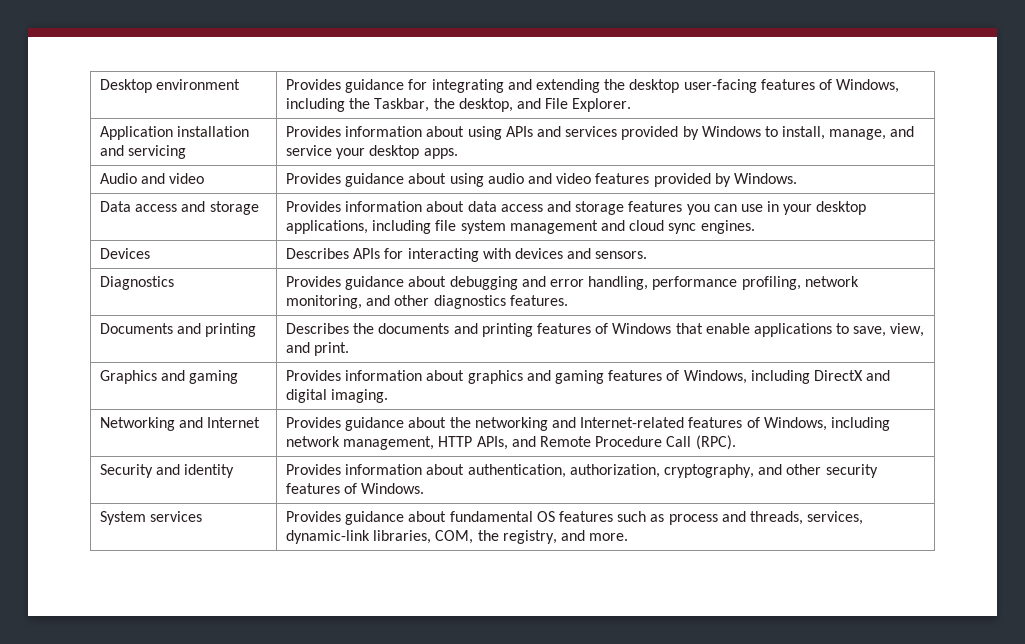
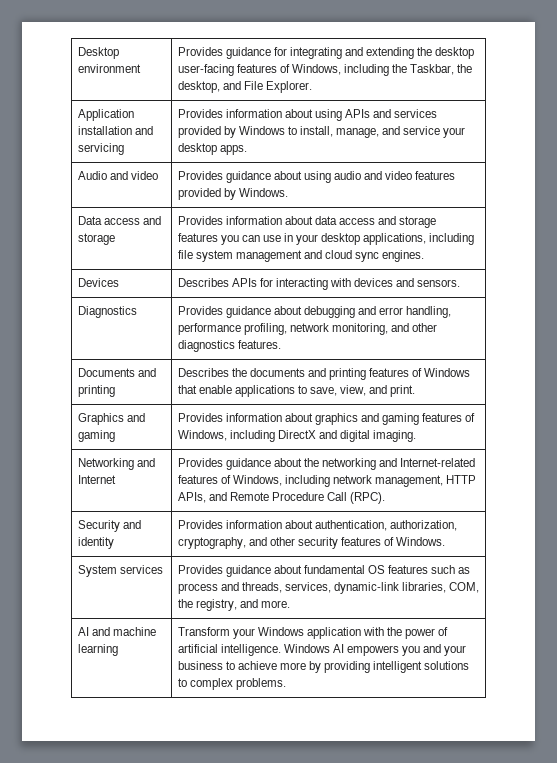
(629, 537) none -> [77,627,156,636] [77,644,118,656] [177,627,449,639] [177,644,467,656] [177,661,470,673] [177,678,286,690] // AI and machine learning | Transform your Windows application with the power of artificial intelligence. Windows AI empowers you and your business to achieve more by providing intelligent solutions to complex problems.

